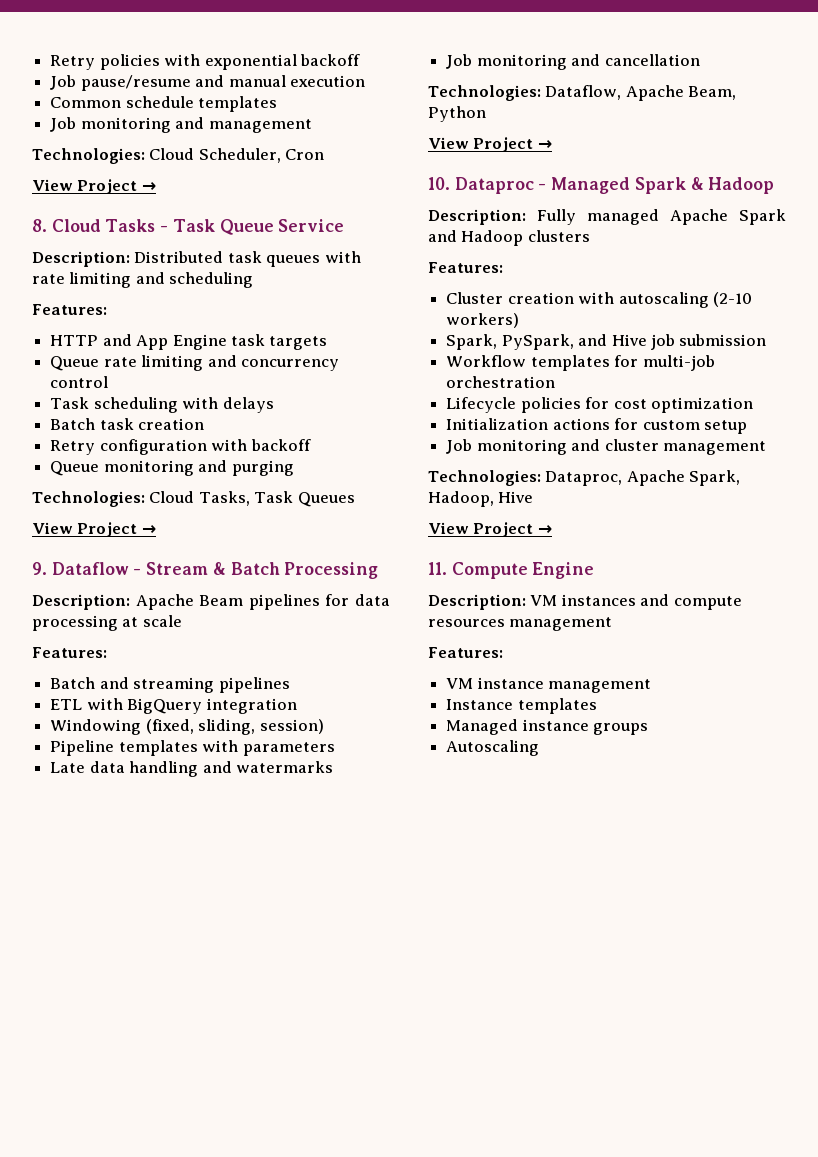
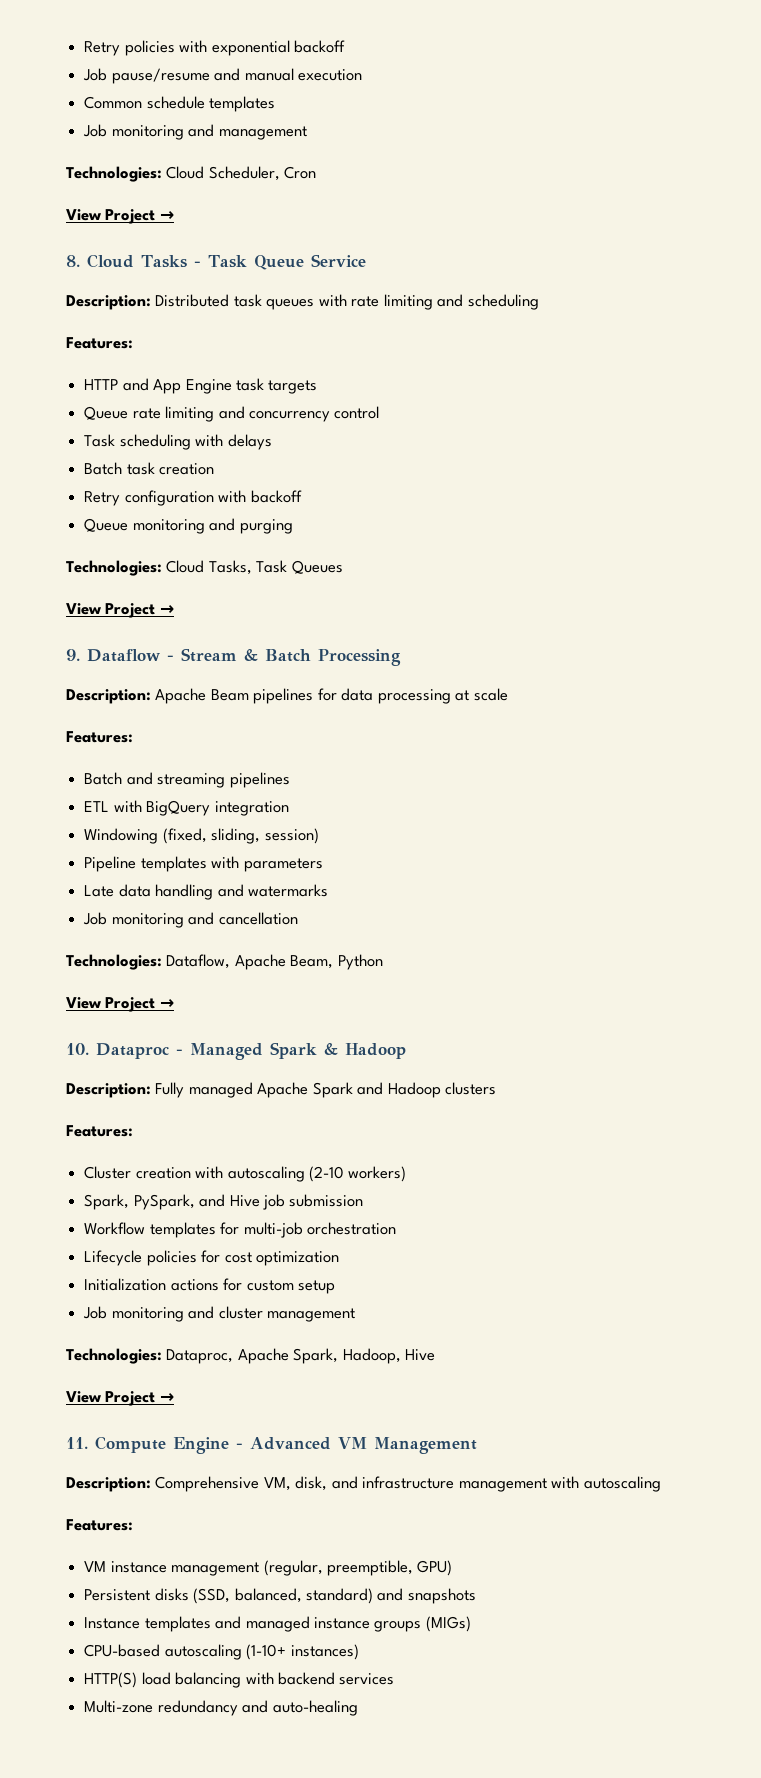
[428,594,742,610] [428,617,613,631] // Description: VM instances and compute resources management -> [236,1437,477,1454] [66,1476,661,1492] - Advanced VM Management // Description: Comprehensive VM, disk, and infrastructure management with autoscaling
(652, 686) none -> [263,1560,453,1576] [84,1588,476,1604] (regular, preemptible, GPU) // Persistent disks (SSD, balanced, standard) and snapshots
[446,719,519,735] // Managed -> [215,1616,310,1632] and managed
[446,740,540,756] // Autoscaling -> [425,1616,471,1632] [84,1644,359,1660] [84,1672,395,1688] [84,1700,358,1716] (MIGs) // CPU-based autoscaling (1-10+ instances) // HTTP(S) load balancing with backend services // Multi-zone redundancy and auto-healing

